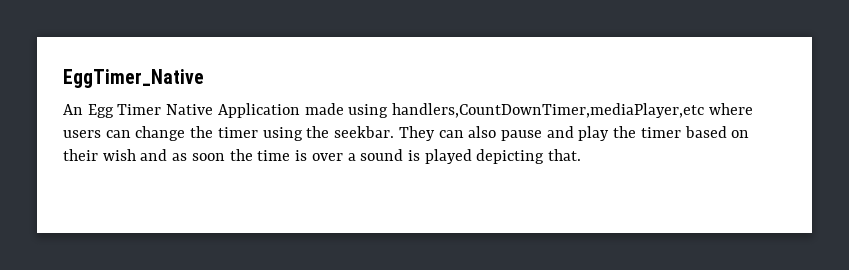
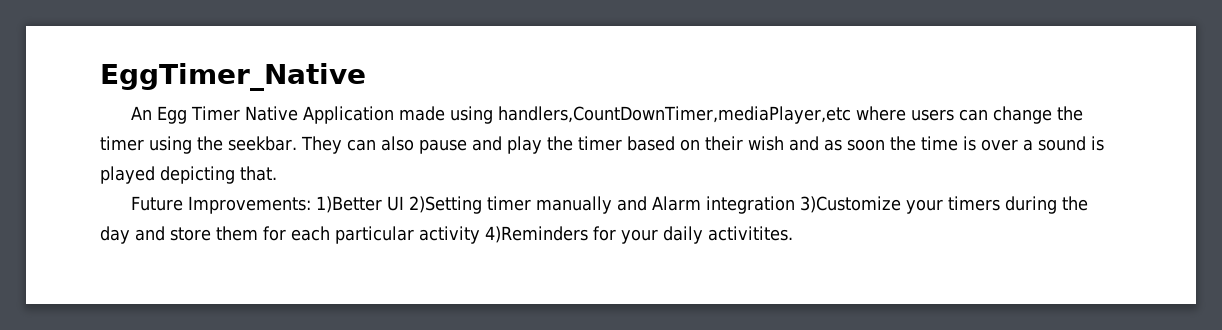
(582, 155) none -> [131,196,1088,214] [100,226,793,244] // Future Improvements: 1)Better UI 2)Setting timer manually and Alarm integration 3)Customize your timers during the day and store them for each particular activity 4)Reminders for your daily activitites.

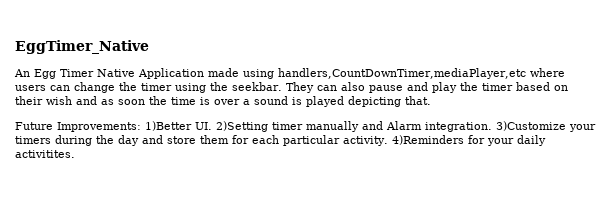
[386,196,404,211] UI -> [195,122,212,130] UI.
[705,196,795,214] integration -> [425,122,492,132] integration.
[419,226,480,244] activity -> [343,136,388,146] activity.

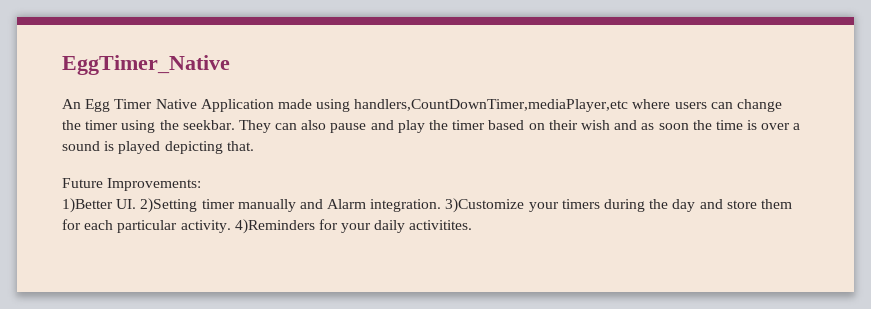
(141, 127) none -> (202, 184) //

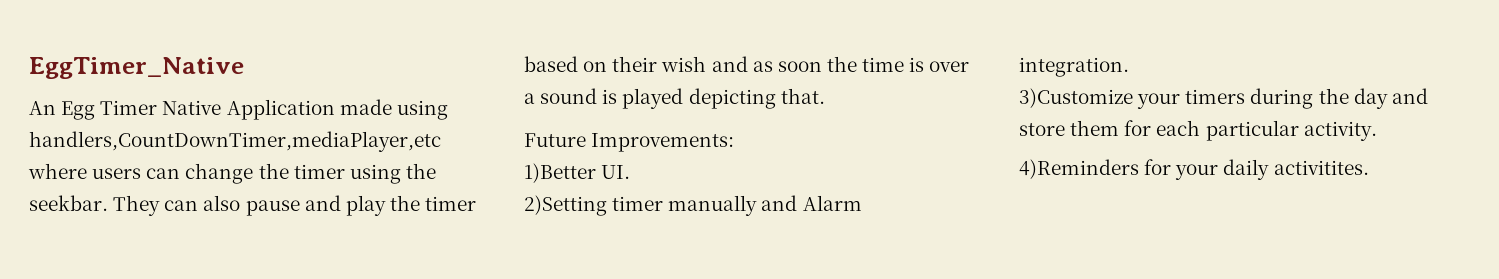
(137, 204) none -> (631, 172) //
(442, 205) none -> (1129, 67) //
(231, 226) none -> (1377, 131) //

